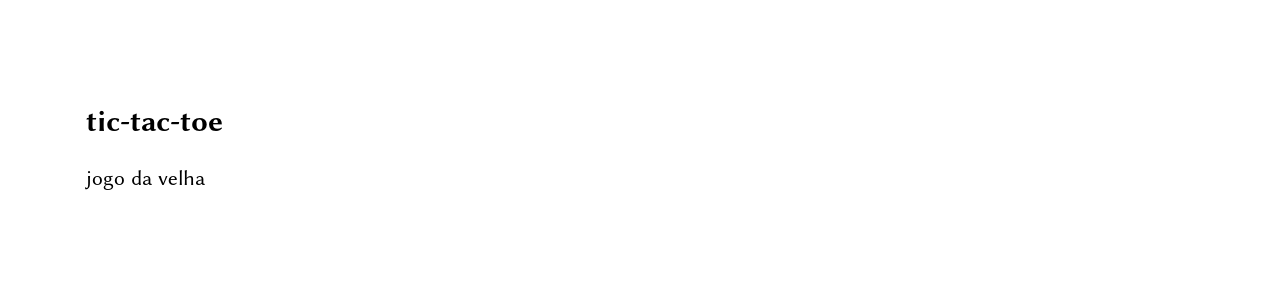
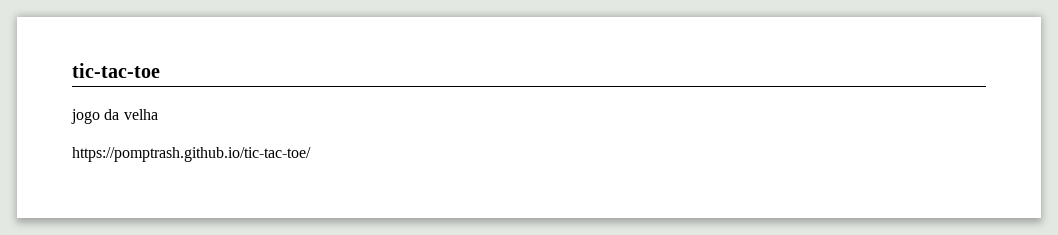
(206, 177) none -> [72,147,311,162] // https://pomptrash.github.io/tic-tac-toe/

